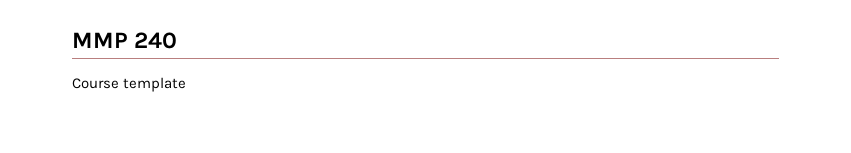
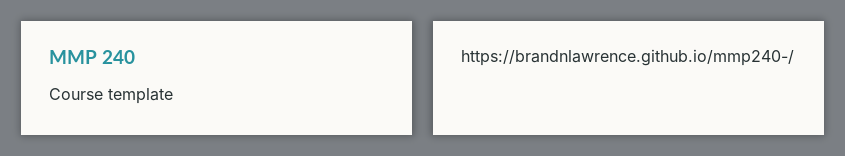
(187, 84) none -> [461,49,794,66] https://brandnlawrence.github.io/mmp240-/

